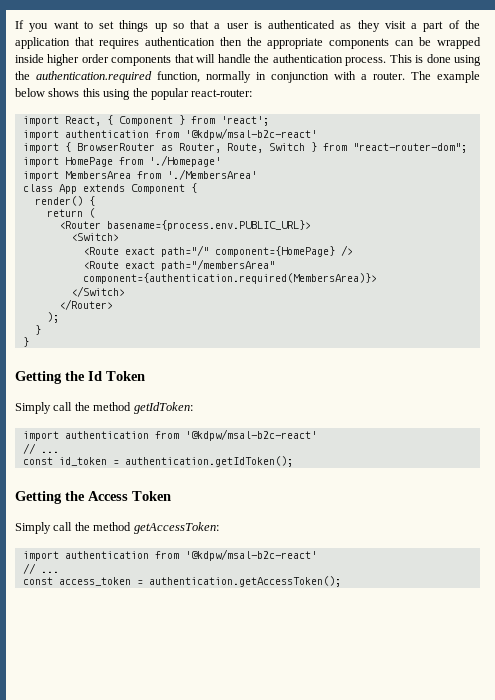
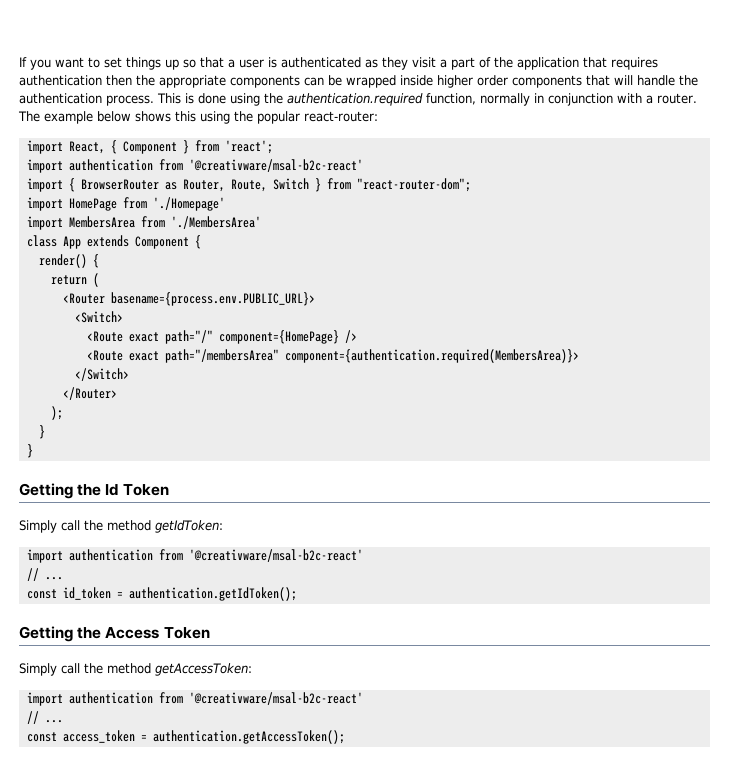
[184,128,317,140] '@kdpw/msal-b2c-react' -> [188,159,363,172] '@creativware/msal-b2c-react'
[184,429,317,441] '@kdpw/msal-b2c-react' -> [188,549,363,562] '@creativware/msal-b2c-react'
[184,549,317,561] '@kdpw/msal-b2c-react' -> [188,692,363,705] '@creativware/msal-b2c-react'

